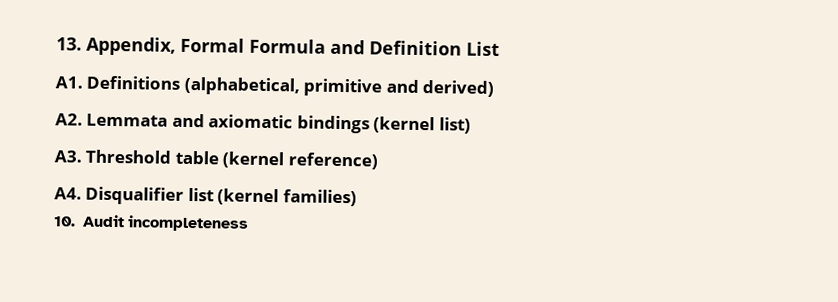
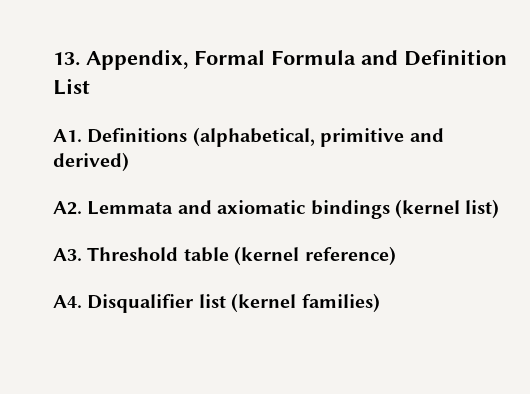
[53,214,250,232] // 10. Audit incompleteness -> (380, 303) none

